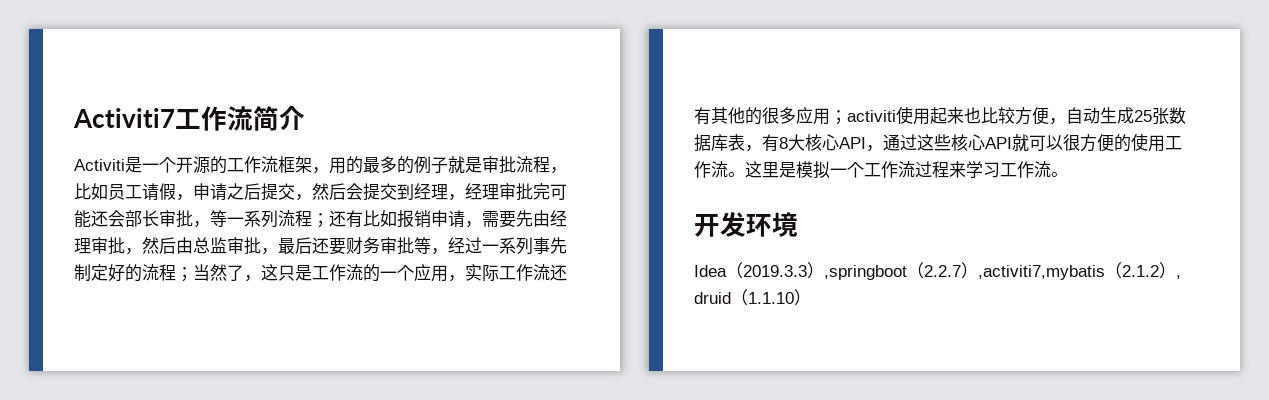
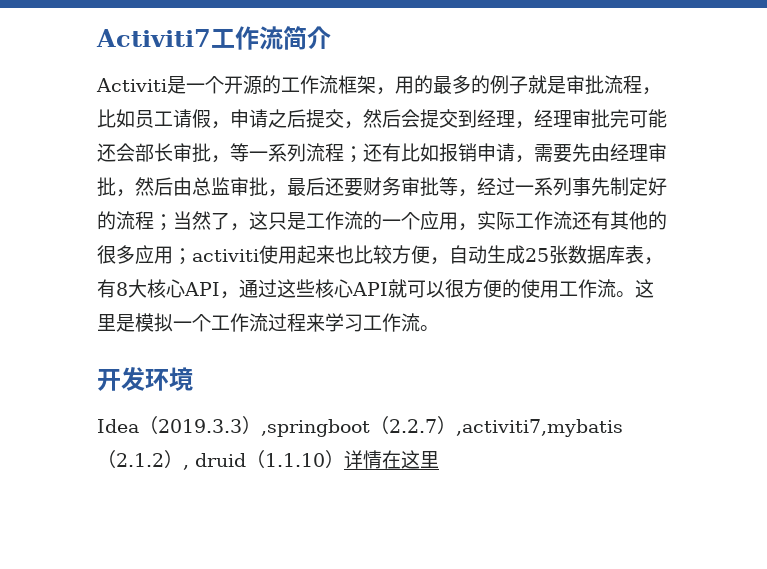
(811, 297) none -> [344,450,439,469] 详情在这里

